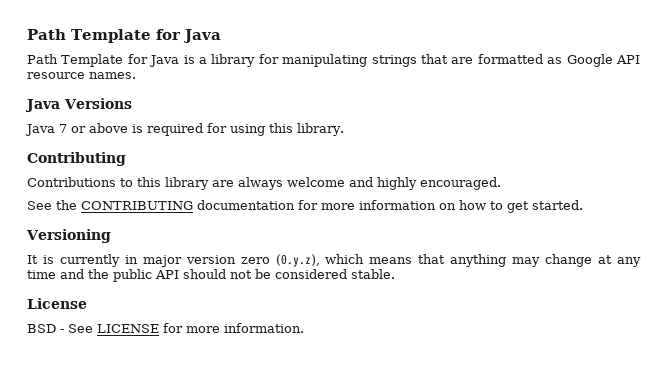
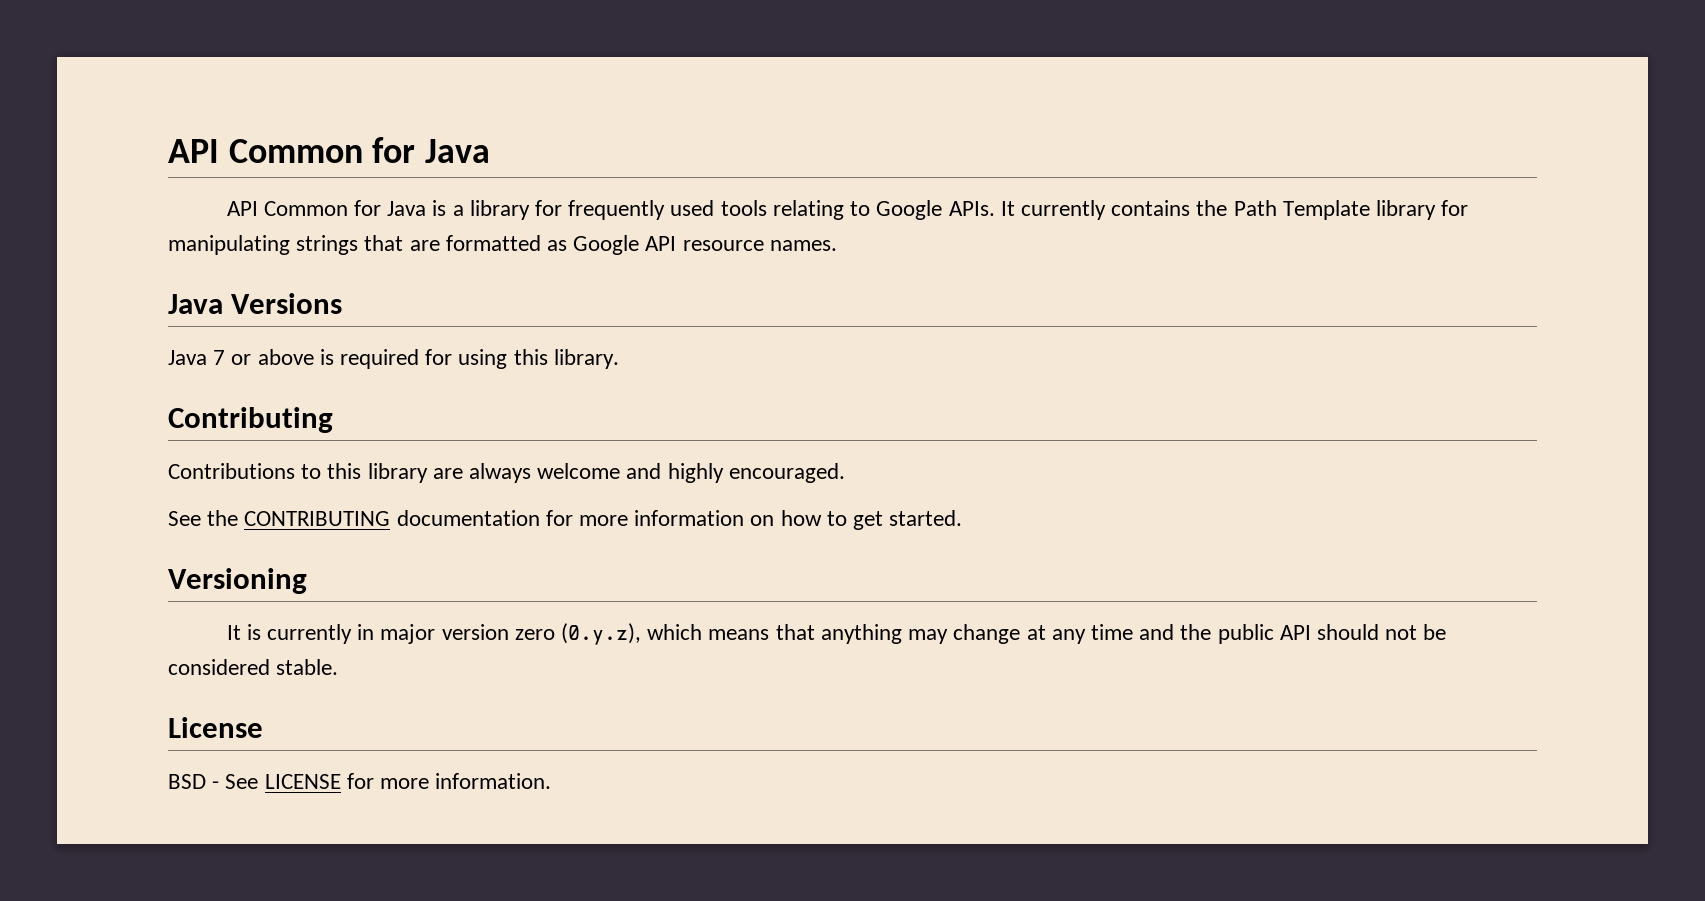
[27,29,151,43] Path Template -> [168,139,363,163] API Common
[27,54,124,67] Path Template -> [226,201,348,216] API Common
(279, 59) none -> [568,200,1469,220] frequently used tools relating to Google APIs. It currently contains the Path Template library for

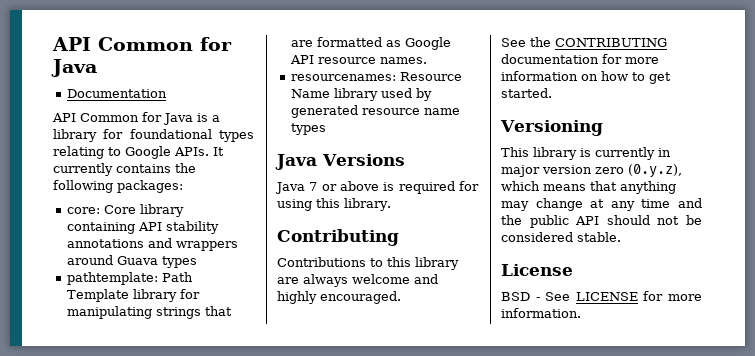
[168,137,491,163] API Common for Java -> [52,37,232,51] [51,59,97,77] [67,89,168,98] API Common for Java // Documentation
[568,200,767,220] frequently used tools -> [129,129,255,142] foundational types
(1228, 208) none -> [53,180,183,193] [67,204,185,217] [67,221,220,234] [67,238,239,251] [67,255,198,268] [67,272,159,285] following packages: // core: Core library containing API stability annotations and wrappers around Guava types // pathtemplate:
(837, 245) none -> [291,72,463,81] [291,88,433,101] [291,105,461,118] [291,123,327,135] // resourcenames: Resource Name library used by generated resource name types
[226,625,241,640] It -> [501,147,577,160] This library

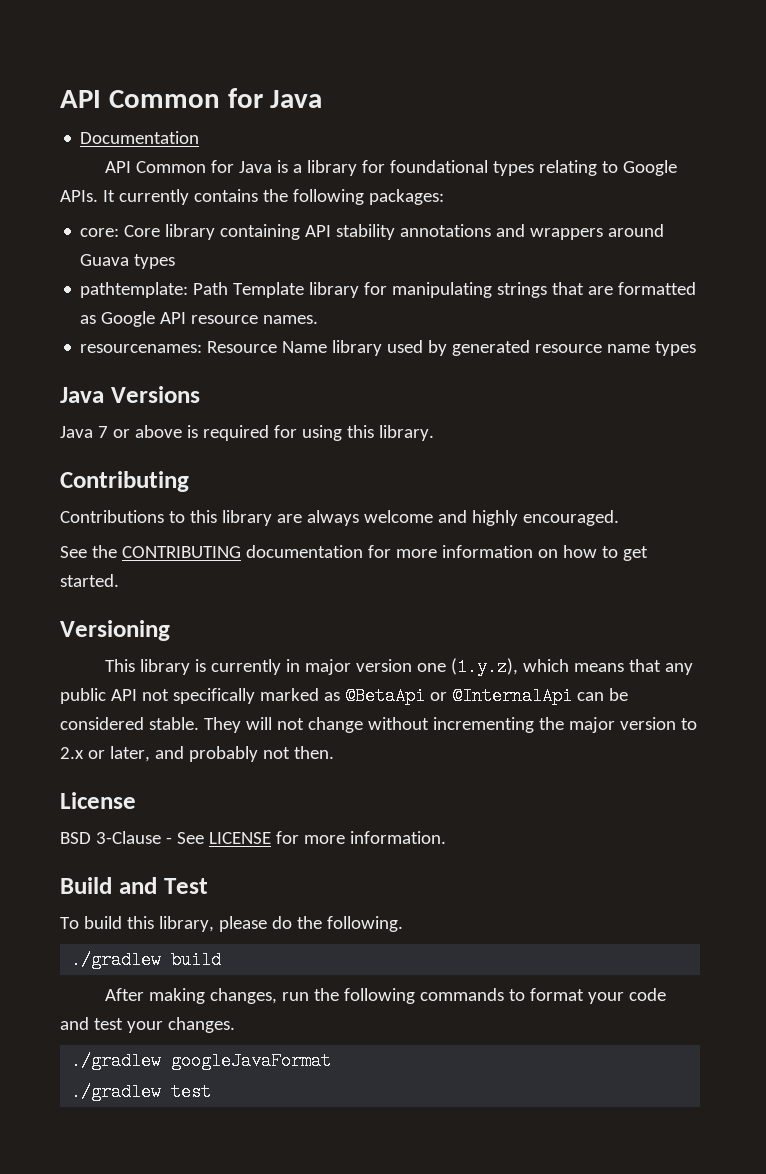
[595,164,682,178] zero (0.y.z), -> [417,658,519,676] one (1.y.z),
[620,181,676,194] [501,198,702,211] [501,215,702,228] [501,232,621,242] anything may change at any time and the public API should not be considered stable. -> [665,663,694,675] [60,687,628,705] [60,717,697,733] [60,746,334,762] any public API not specifically marked as @BetaApi or @InternalApi can be considered stable. They will not change without incrementing the major version to 2.x or later, and probably not then.
(530, 296) none -> [95,831,161,844] 3-Clause
(581, 313) none -> [60,877,208,894] [60,916,403,932] [71,951,222,969] [105,988,667,1004] [60,1017,235,1033] [71,1052,332,1070] [71,1083,212,1101] // Build and Test // To build this library, please do the following. // ./gradlew build // After making changes, run the following commands to format your code and test your changes. // ./gradlew googleJavaFormat // ./gradlew test

